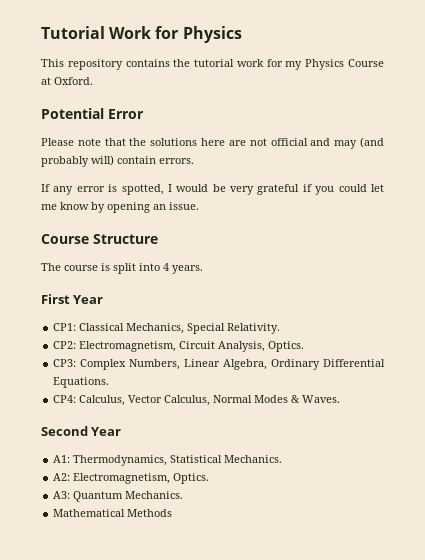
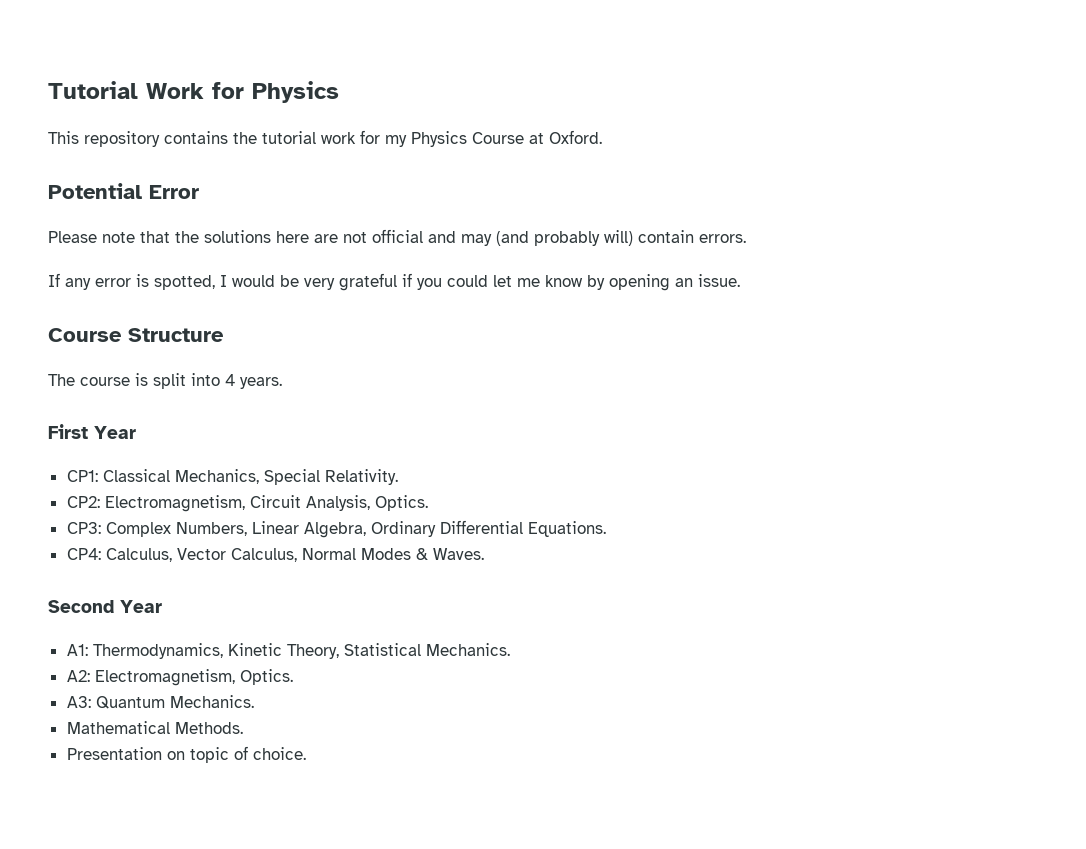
(168, 460) none -> [227,643,339,659] Kinetic Theory,
[127,509,173,517] Methods -> [174,722,243,734] [66,746,306,763] Methods. // Presentation on topic of choice.

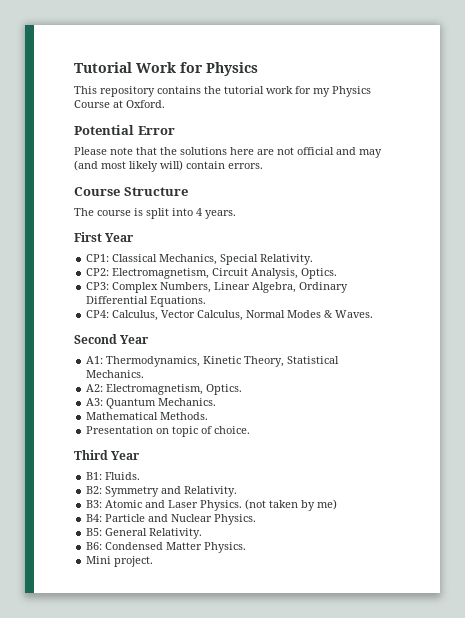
[534,231,600,246] probably -> [101,161,158,172] most likely
[48,273,740,291] // If any error is spotted, I would be very grateful if you could let me know by opening an issue. -> (263, 166) none
(306, 753) none -> [74,450,141,460] [86,472,141,480] [86,486,238,497] [86,499,338,511] [86,514,257,525] [86,528,203,539] [86,542,247,553] [86,556,154,567] // Third Year // B1: Fluids. // B2: Symmetry and Relativity. // B3: Atomic and Laser Physics. (not taken by me) // B4: Particle and Nuclear Physics. // B5: General Relativity. // B6: Condensed Matter Physics. // Mini project.

